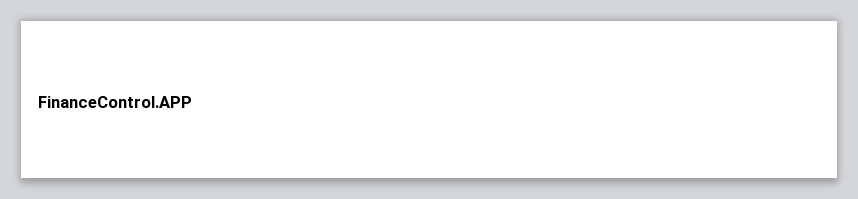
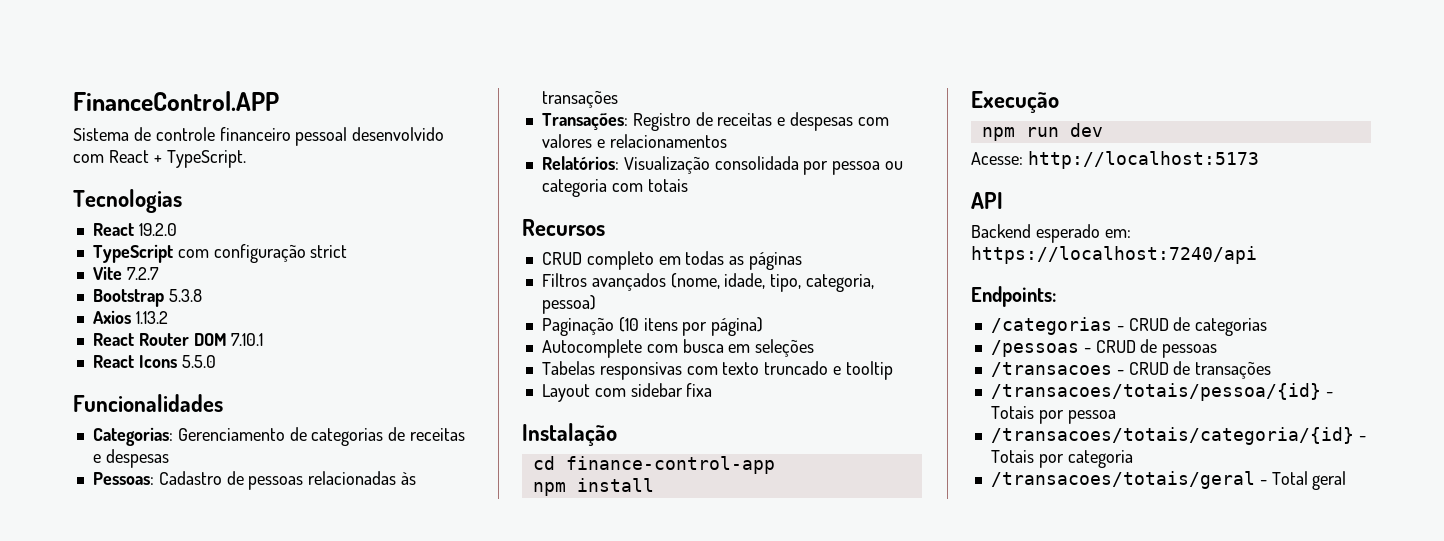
(192, 102) none -> [73,127,445,146] [73,150,246,168] [73,189,182,213] [92,223,177,236] [92,244,348,263] [92,266,159,280] [92,289,202,307] [92,310,168,324] [92,333,264,346] [92,355,216,368] [73,394,223,412] [92,427,466,446] [92,449,169,468] [92,471,417,490] [541,90,618,108] [541,112,889,131] [541,134,727,148] [541,156,904,175] [541,179,688,197] [522,219,605,236] [541,251,803,270] [541,273,875,292] [541,295,596,314] [541,317,764,336] [541,339,815,358] [541,361,893,380] [541,383,713,402] [522,423,617,446] [532,456,775,474] [532,478,654,496] [971,91,1059,113] [981,123,1103,141] [971,151,1259,169] [971,192,1003,209] [971,224,1131,243] [971,246,1257,264] [971,286,1056,307] [990,317,1268,336] [990,339,1218,358] [990,361,1272,379] [990,383,1333,401] [990,406,1116,424] [990,427,1366,445] [990,450,1133,468] [990,471,1347,490] // Sistema de controle financeiro pessoal desenvolvido com React + TypeScript. // Tecnologias // React 19.2.0 // TypeScript com configuração strict // Vite 7.2.7 // Bootstrap 5.3.8 // Axios 1.13.2 // React Router DOM 7.10.1 // React Icons 5.5.0 // Funcionalidades // Categorias: Gerenciamento de categorias de receitas e despesas // Pessoas: Cadastro de pessoas relacionadas às transações // Transações: Registro de receitas e despesas com valores e relacionamentos // Relatórios: Visualização consolidada por pessoa ou categoria com totais // Recursos // CRUD completo em todas as páginas // Filtros avançados (nome, idade, tipo, categoria, pessoa) // Paginação (10 itens por página) // Autocomplete com busca em seleções // Tabelas responsivas com texto truncado e tooltip // Layout com sidebar fixa // Instalação // cd finance-control-app // npm install // Execução // npm run dev // Acesse: http://localhost:5173 // API // Backend esperado em: https://localhost:7240/api // Endpoints: // /categorias - CRUD de categorias // /pessoas - CRUD de pessoas // /transacoes - CRUD de transações // /transacoes/totais/pessoa/{id} - Totais por pessoa // /transacoes/totais/categoria/{id} - Totais por categoria // /transacoes/totais/geral - Total geral

